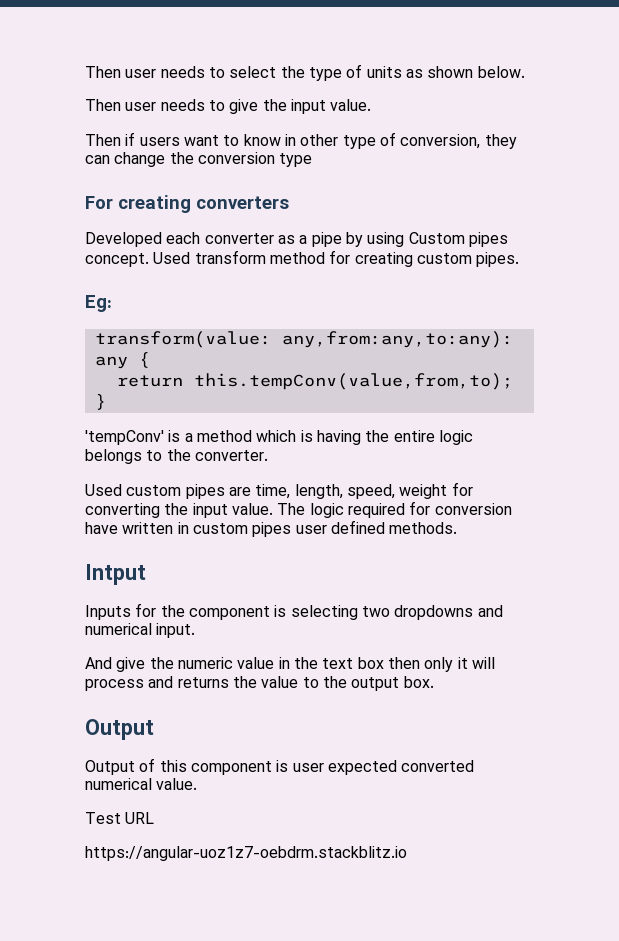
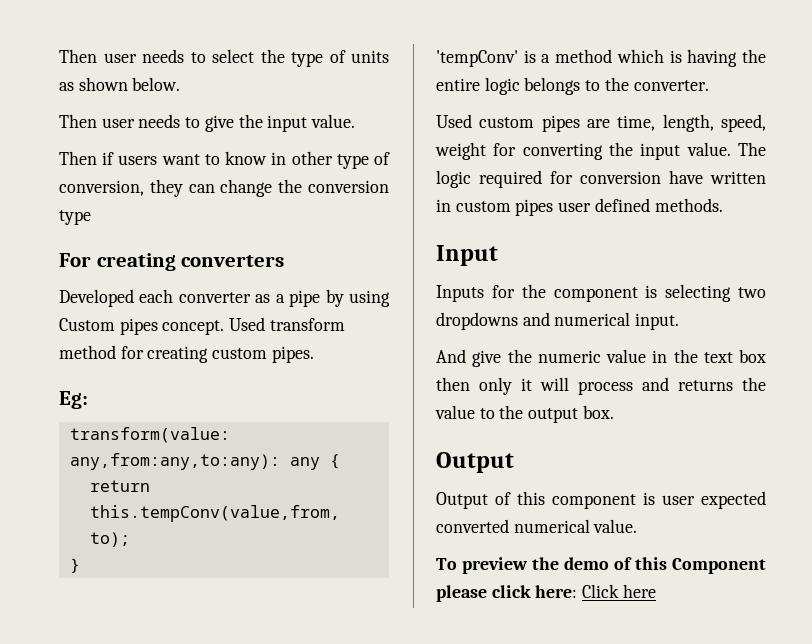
[85,564,146,585] Intput -> [436,245,498,266] Input
[85,812,155,824] [85,846,407,861] Test URL // https://angular-uoz1z7-oebdrm.stackblitz.io -> [436,557,766,574] [436,584,656,602] To preview the demo of this Component please click here: Click here

